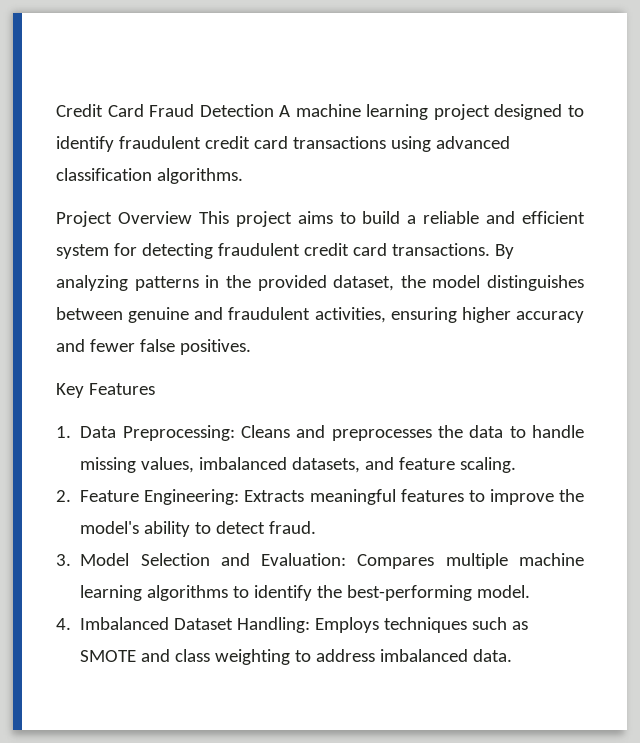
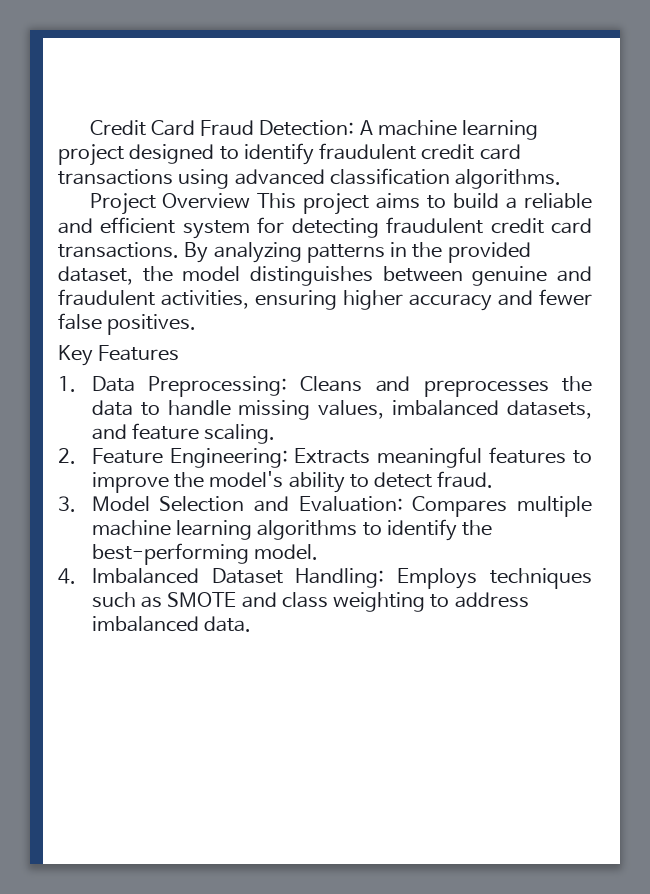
[199,104,274,117] Detection -> [259,120,355,136] Detection:

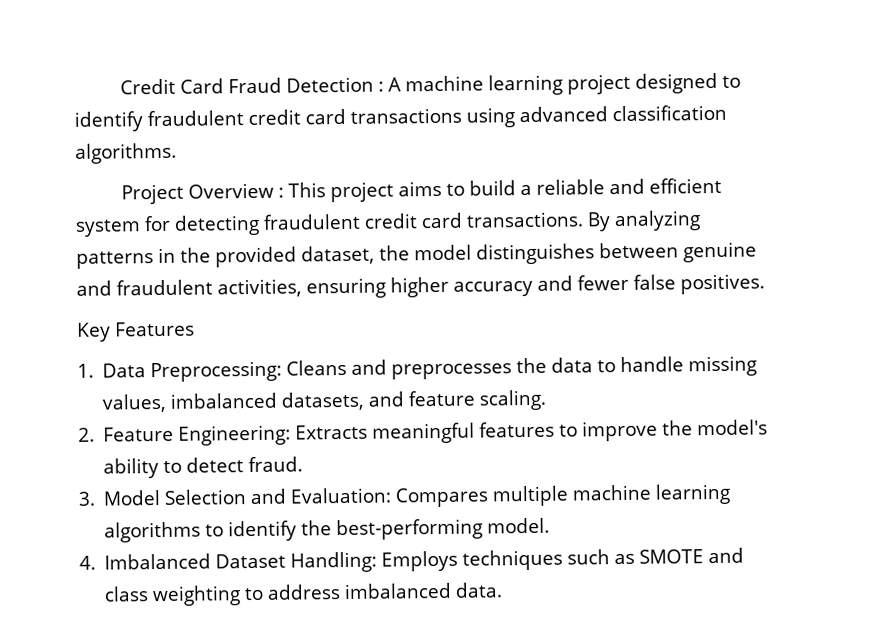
[259,120,355,136] Detection: -> [285,76,384,93] Detection :
(251, 201) none -> [277,187,284,198] :

